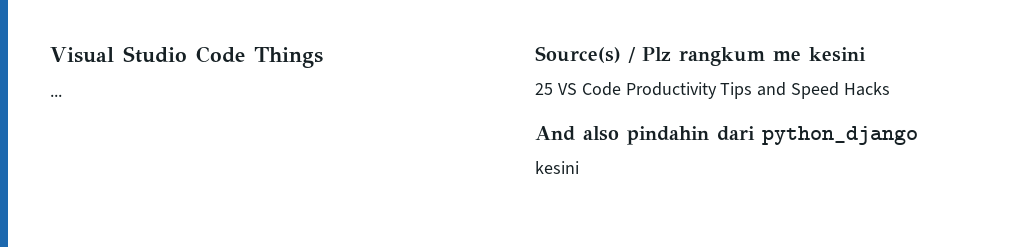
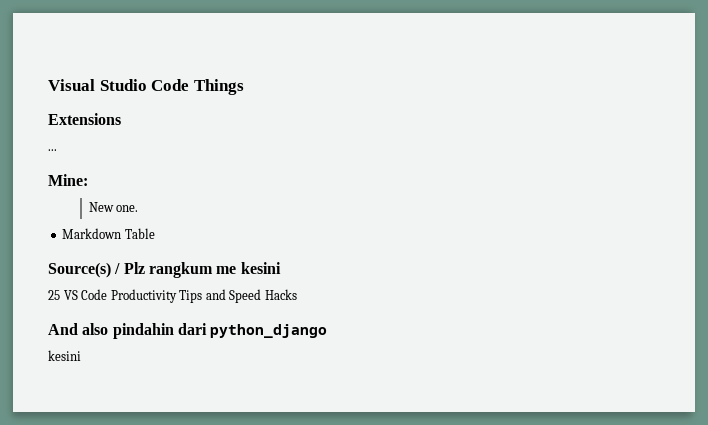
(323, 57) none -> [48,113,121,125] // Extensions
(62, 95) none -> [48,174,88,186] [88,202,139,212] [62,228,155,239] // Mine: // New one. // Markdown Table

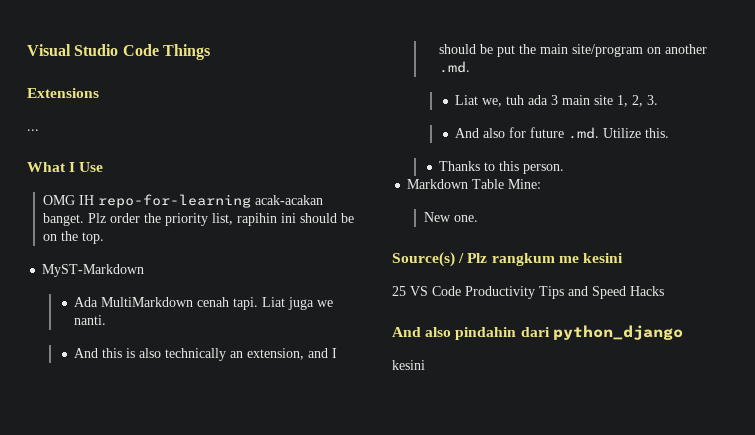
(57, 150) none -> [27,162,104,172] [42,194,323,208] [42,213,354,226] [42,231,104,244] [42,264,145,277] [74,297,334,310] [74,315,107,325] [74,348,338,361] [439,44,708,57] [439,61,471,73] [455,95,659,107] [455,127,670,139] [439,161,565,174] [407,179,505,189] What I Use // OMG IH repo-for-learning acak-acakan banget. Plz order the priority list, rapihin ini should be on the top. // MyST-Markdown // Ada MultiMarkdown cenah tapi. Liat juga we nanti. // And this is also technically an extension, and I should be put the main site/program on another .md. // Liat we, tuh ada 3 main site 1, 2, 3. // And also for future .md. Utilize this. // Thanks to this person. // Markdown Table
[62,228,155,239] // Markdown Table -> (478, 218) none

